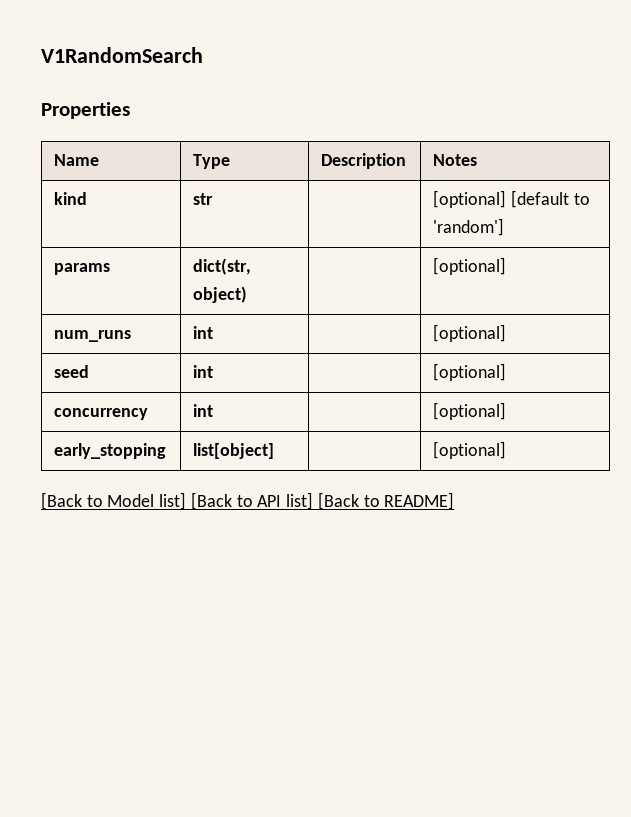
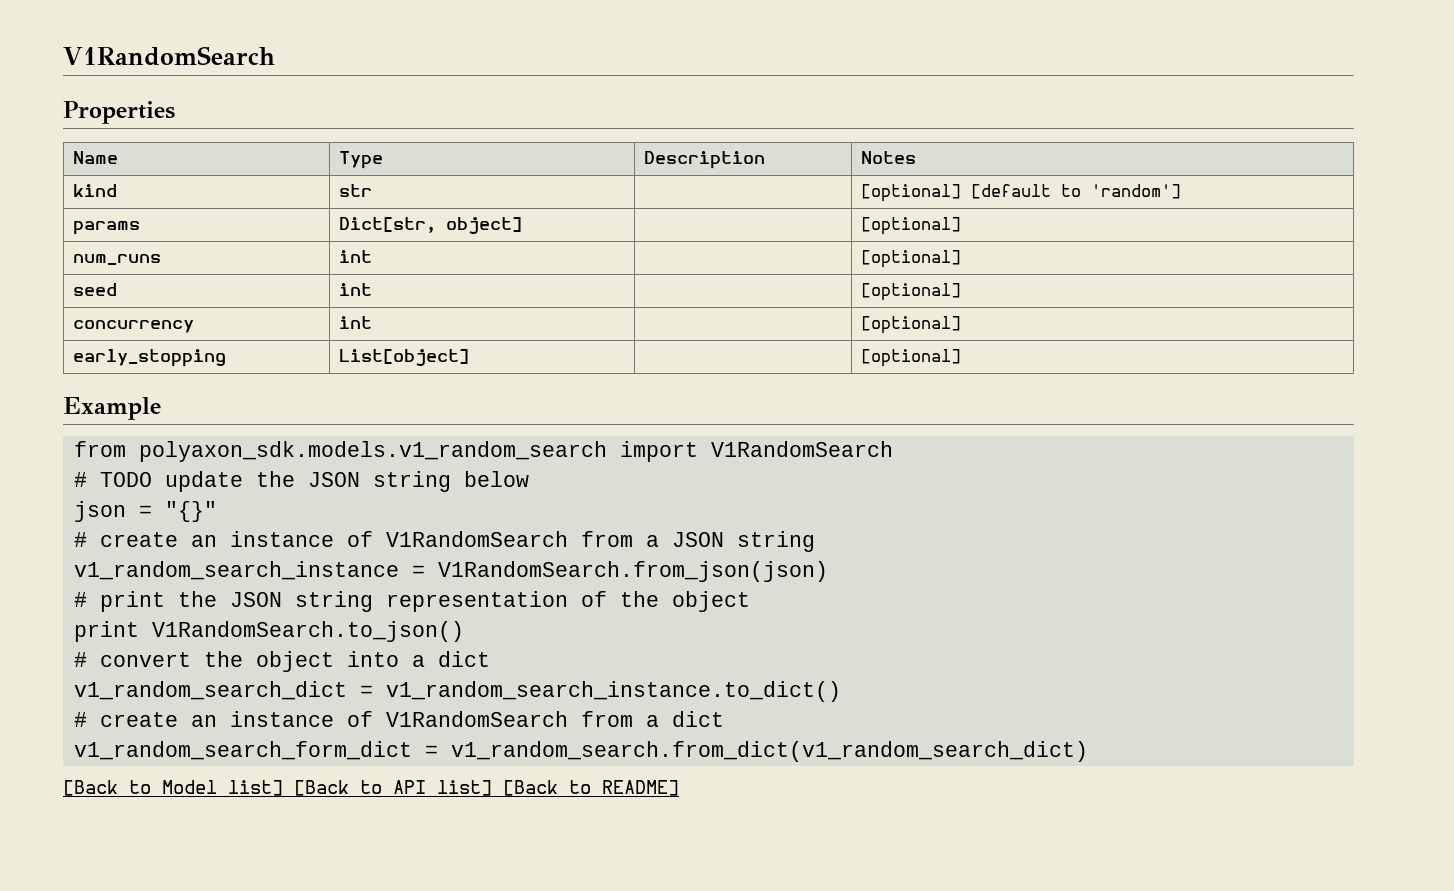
[193,258,252,275] [193,286,248,303] dict(str, object) -> [339,217,523,234] Dict[str, object]
[193,443,275,459] [433,441,507,459] list[object] | | [optional] -> [339,349,470,366] [861,349,962,367] [63,397,161,420] [74,441,894,462] [74,471,530,492] [74,501,218,522] [74,531,816,552] [74,561,829,582] [74,591,751,612] [74,621,465,642] [74,651,491,672] [74,681,842,702] [74,711,725,727] [74,741,1089,762] List[object] | | [optional] // Example // from polyaxon_sdk.models.v1_random_search import V1RandomSearch // # TODO update the JSON string below // json = "{}" // # create an instance of V1RandomSearch from a JSON string // v1_random_search_instance = V1RandomSearch.from_json(json) // # print the JSON string representation of the object // print V1RandomSearch.to_json() // # convert the object into a dict // v1_random_search_dict = v1_random_search_instance.to_dict() // # create an instance of V1RandomSearch from a dict // v1_random_search_form_dict = v1_random_search.from_dict(v1_random_search_dict)

